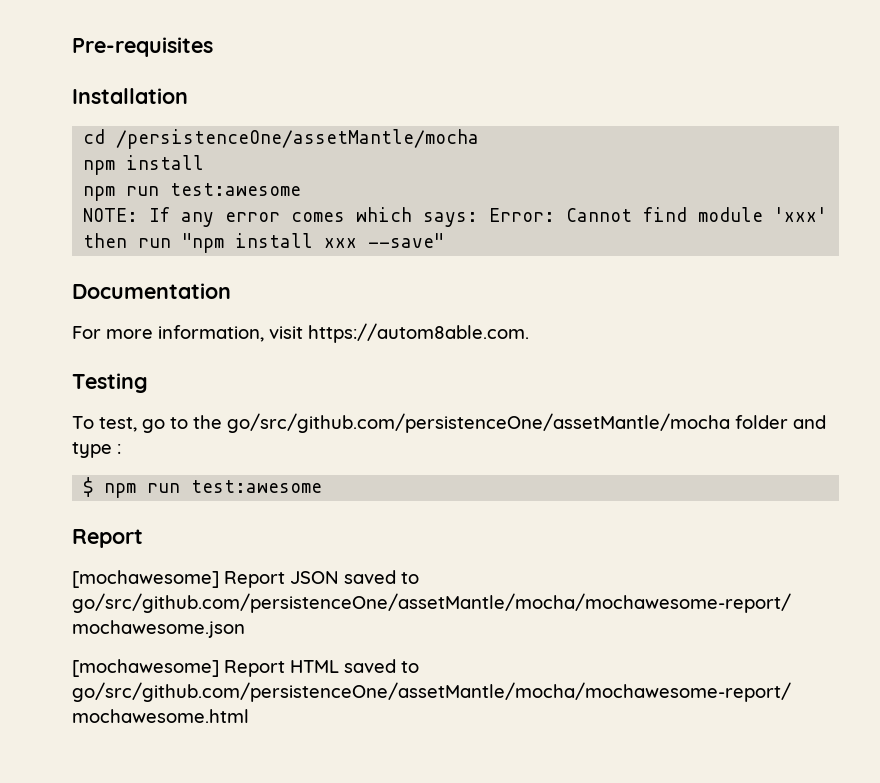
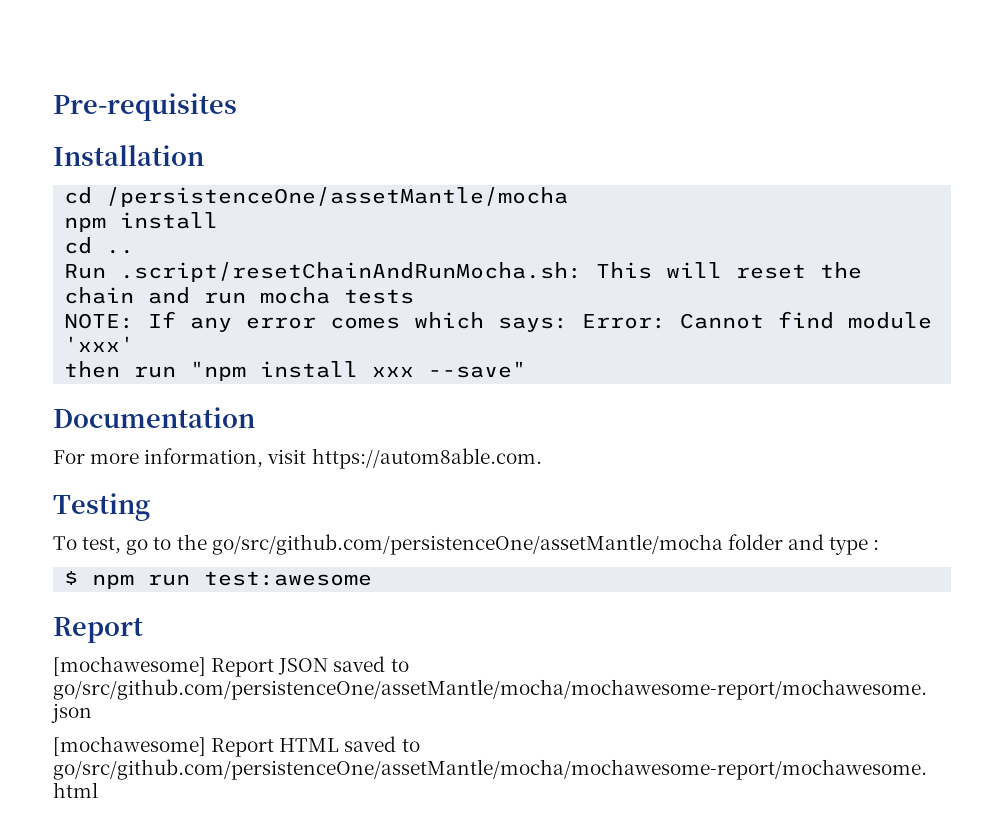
[83,183,302,201] npm run test:awesome -> [64,237,135,254] [64,262,863,282] [64,287,415,304] cd .. // Run .script/resetChainAndRunMocha.sh: This will reset the chain and run mocha tests

